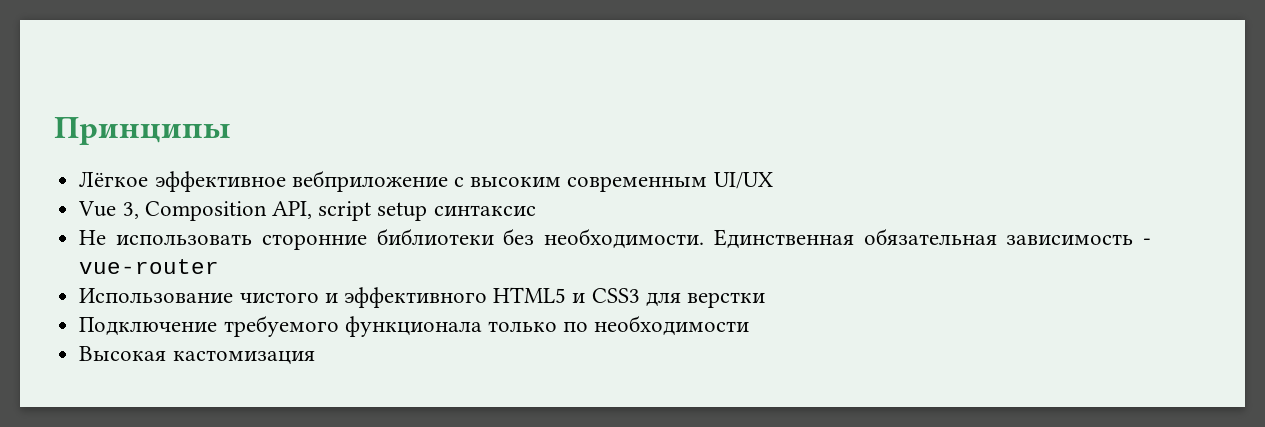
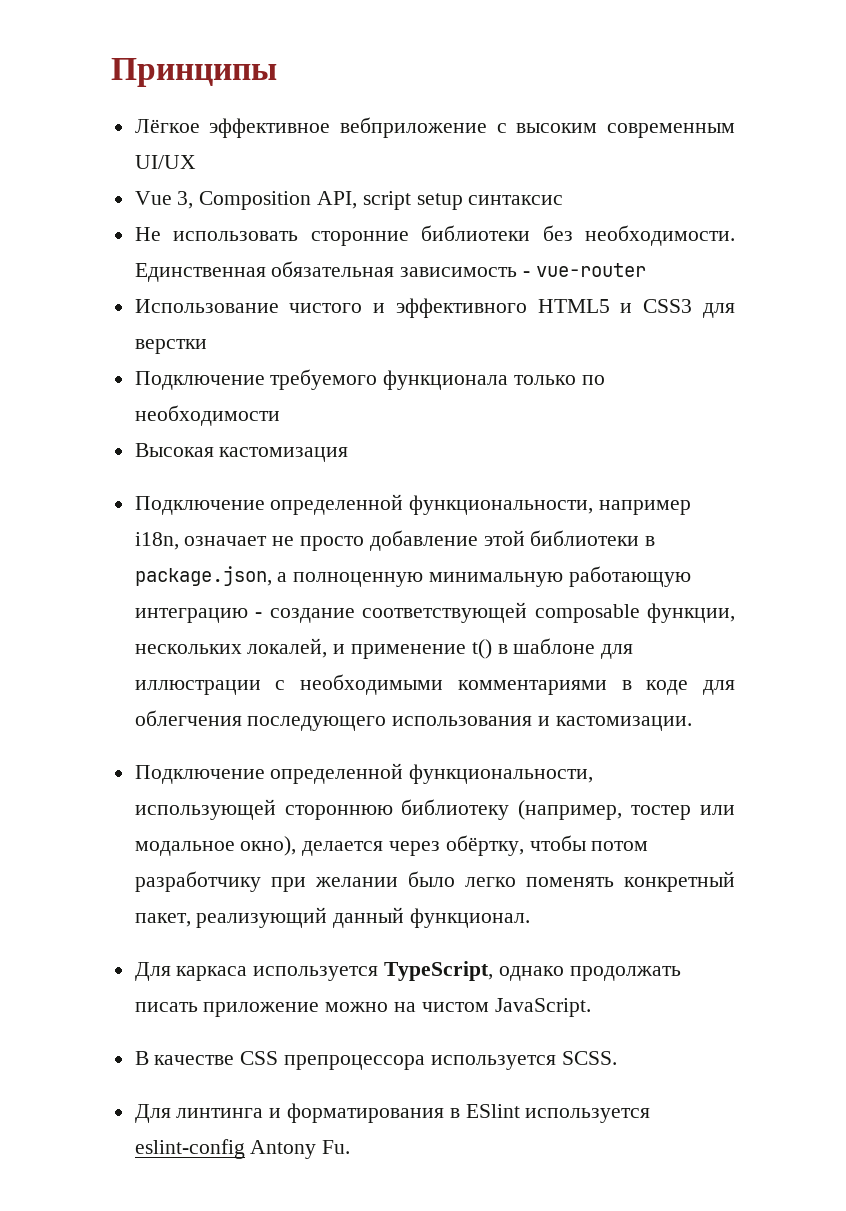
(315, 357) none -> [134,494,692,515] [134,530,656,551] [134,566,691,587] [134,602,735,623] [134,638,634,659] [134,674,736,695] [134,710,692,731] [134,763,594,784] [134,799,735,820] [134,835,649,856] [134,871,735,892] [134,907,531,928] [134,961,681,981] [134,998,591,1017] [134,1051,617,1070] [134,1103,651,1123] [134,1139,351,1159] // Подключение определенной функциональности, например i18n, означает не просто добавление этой библиотеки в package.json, а полноценную минимальную работающую интеграцию - создание соответствующей composable функции, нескольких локалей, и применение t() в шаблоне для иллюстрации с необходимыми комментариями в коде для облегчения последующего использования и кастомизации. // Подключение определенной функциональности, использующей стороннюю библиотеку (например, тостер или модальное окно), делается через обёртку, чтобы потом разработчику при желании было легко поменять конкретный пакет, реализующий данный функционал. // Для каркаса используется TypeScript, однако продолжать писать приложение можно на чистом JavaScript. // В качестве CSS препроцессора используется SCSS. // Для линтинга и форматирования в ESlint используется eslint-config Antony Fu.

